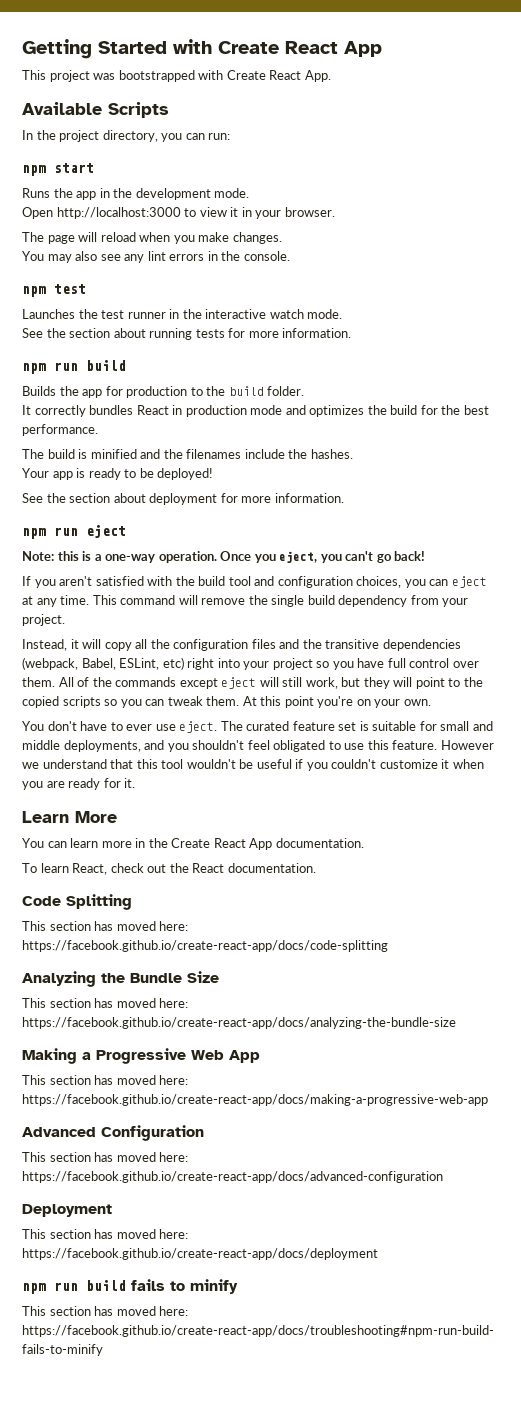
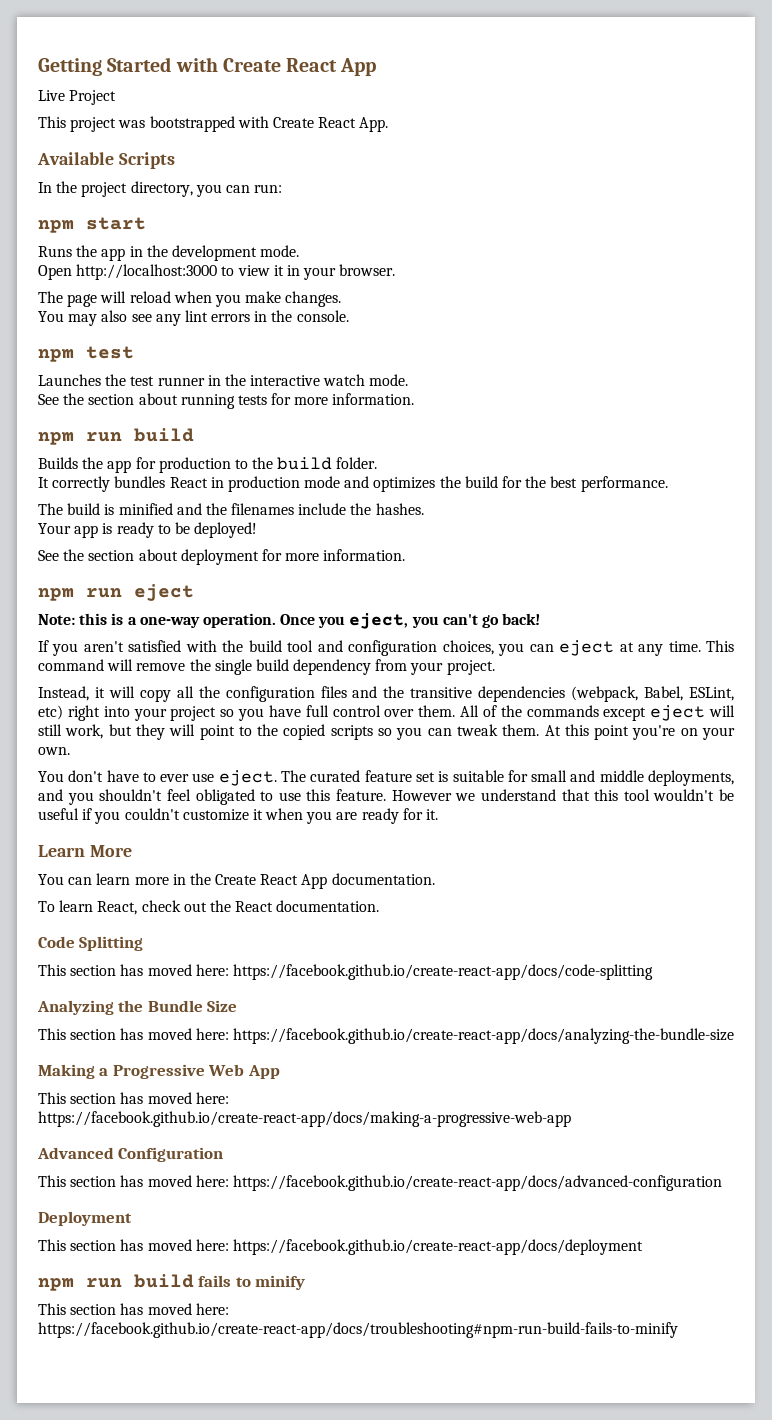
(382, 49) none -> [38,90,117,105] // Live Project

